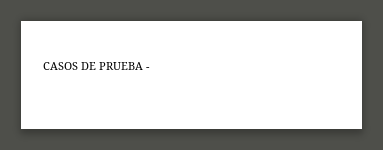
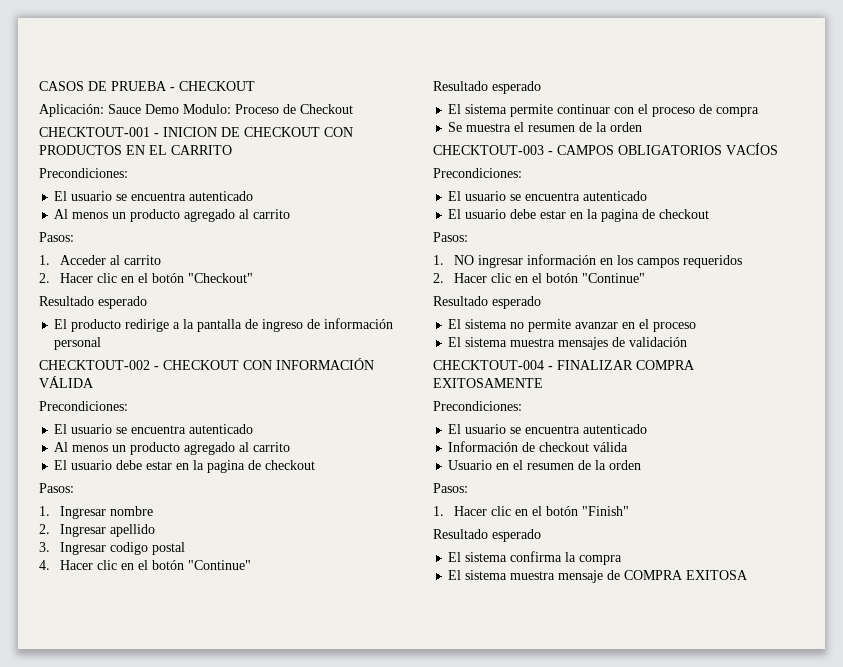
(150, 68) none -> [179,81,255,91] [39,104,353,117] [39,127,353,137] [39,145,232,155] [39,168,128,178] [54,191,254,201] [54,209,291,222] [39,232,74,242] [39,255,161,265] [39,273,253,283] [39,296,147,309] [54,318,394,332] [54,337,102,350] [39,358,374,370] [39,376,94,388] [39,401,128,411] [54,424,254,434] [54,442,291,455] [54,460,316,473] [39,483,74,493] [39,506,153,519] [39,524,155,537] [39,542,185,555] [39,560,251,570] [433,81,541,94] [448,104,760,117] [448,122,643,132] [433,143,778,155] [433,168,522,178] [448,191,648,201] [448,209,710,222] [433,232,468,242] [433,254,742,268] [433,273,645,283] [433,296,541,309] [448,319,697,332] [448,337,688,350] [433,360,695,370] [433,378,543,388] [433,401,522,411] [448,424,648,434] [448,441,629,452] [448,460,642,470] [433,483,468,493] [433,506,629,516] [433,529,541,542] [448,551,623,565] [448,570,749,583] CHECKOUT // Aplicación: Sauce Demo Modulo: Proceso de Checkout // CHECKTOUT-001 - INICION DE CHECKOUT CON PRODUCTOS EN EL CARRITO // Precondiciones: // El usuario se encuentra autenticado // Al menos un producto agregado al carrito // Pasos: // 1. Acceder al carrito // 2. Hacer clic en el botón "Checkout" // Resultado esperado // El producto redirige a la pantalla de ingreso de información personal // CHECKTOUT-002 - CHECKOUT CON INFORMACIÓN VÁLIDA // Precondiciones: // El usuario se encuentra autenticado // Al menos un producto agregado al carrito // El usuario debe estar en la pagina de checkout // Pasos: // 1. Ingresar nombre // 2. Ingresar apellido // 3. Ingresar codigo postal // 4. Hacer clic en el botón "Continue" // Resultado esperado // El sistema permite continuar con el proceso de compra // Se muestra el resumen de la orden // CHECKTOUT-003 - CAMPOS OBLIGATORIOS VACÍOS // Precondiciones: // El usuario se encuentra autenticado // El usuario debe estar en la pagina de checkout // Pasos: // 1. NO ingresar información en los campos requeridos // 2. Hacer clic en el botón "Continue" // Resultado esperado // El sistema no permite avanzar en el proceso // El sistema muestra mensajes de validación // CHECKTOUT-004 - FINALIZAR COMPRA EXITOSAMENTE // Precondiciones: // El usuario se encuentra autenticado // Información de checkout válida // Usuario en el resumen de la orden // Pasos: // 1. Hacer clic en el botón "Finish" // Resultado esperado // El sistema confirma la compra // El sistema muestra mensaje de COMPRA EXITOSA

